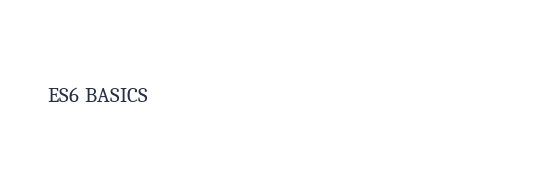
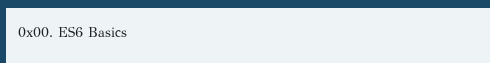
[48,87,148,102] ES6 BASICS -> [18,26,127,38] 0x00. ES6 Basics

